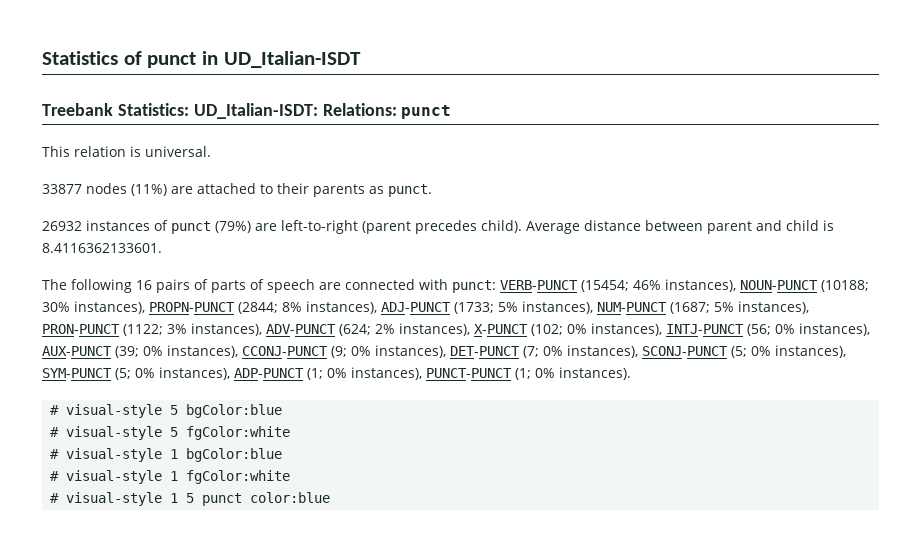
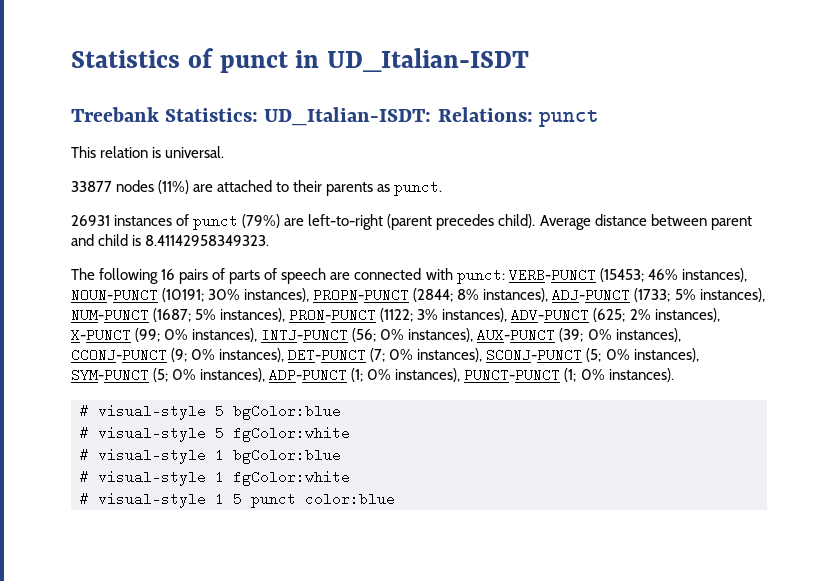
[42,221,82,231] 26932 -> [71,215,110,226] 26931
[42,243,162,253] 8.4116362133601. -> [145,235,270,246] 8.41142958349323.
[581,280,629,292] (15454; -> [599,268,644,282] (15453;
[821,280,869,292] (10188; -> [162,288,205,302] (10191;
[339,324,371,336] (624; -> [593,308,626,322] (625;
[531,324,563,336] (102; -> [135,328,161,342] (99;

